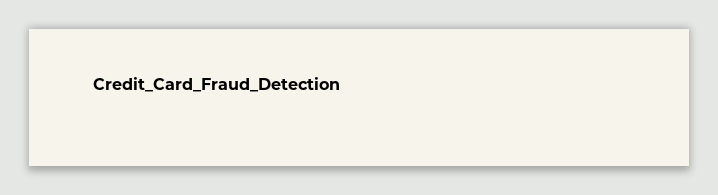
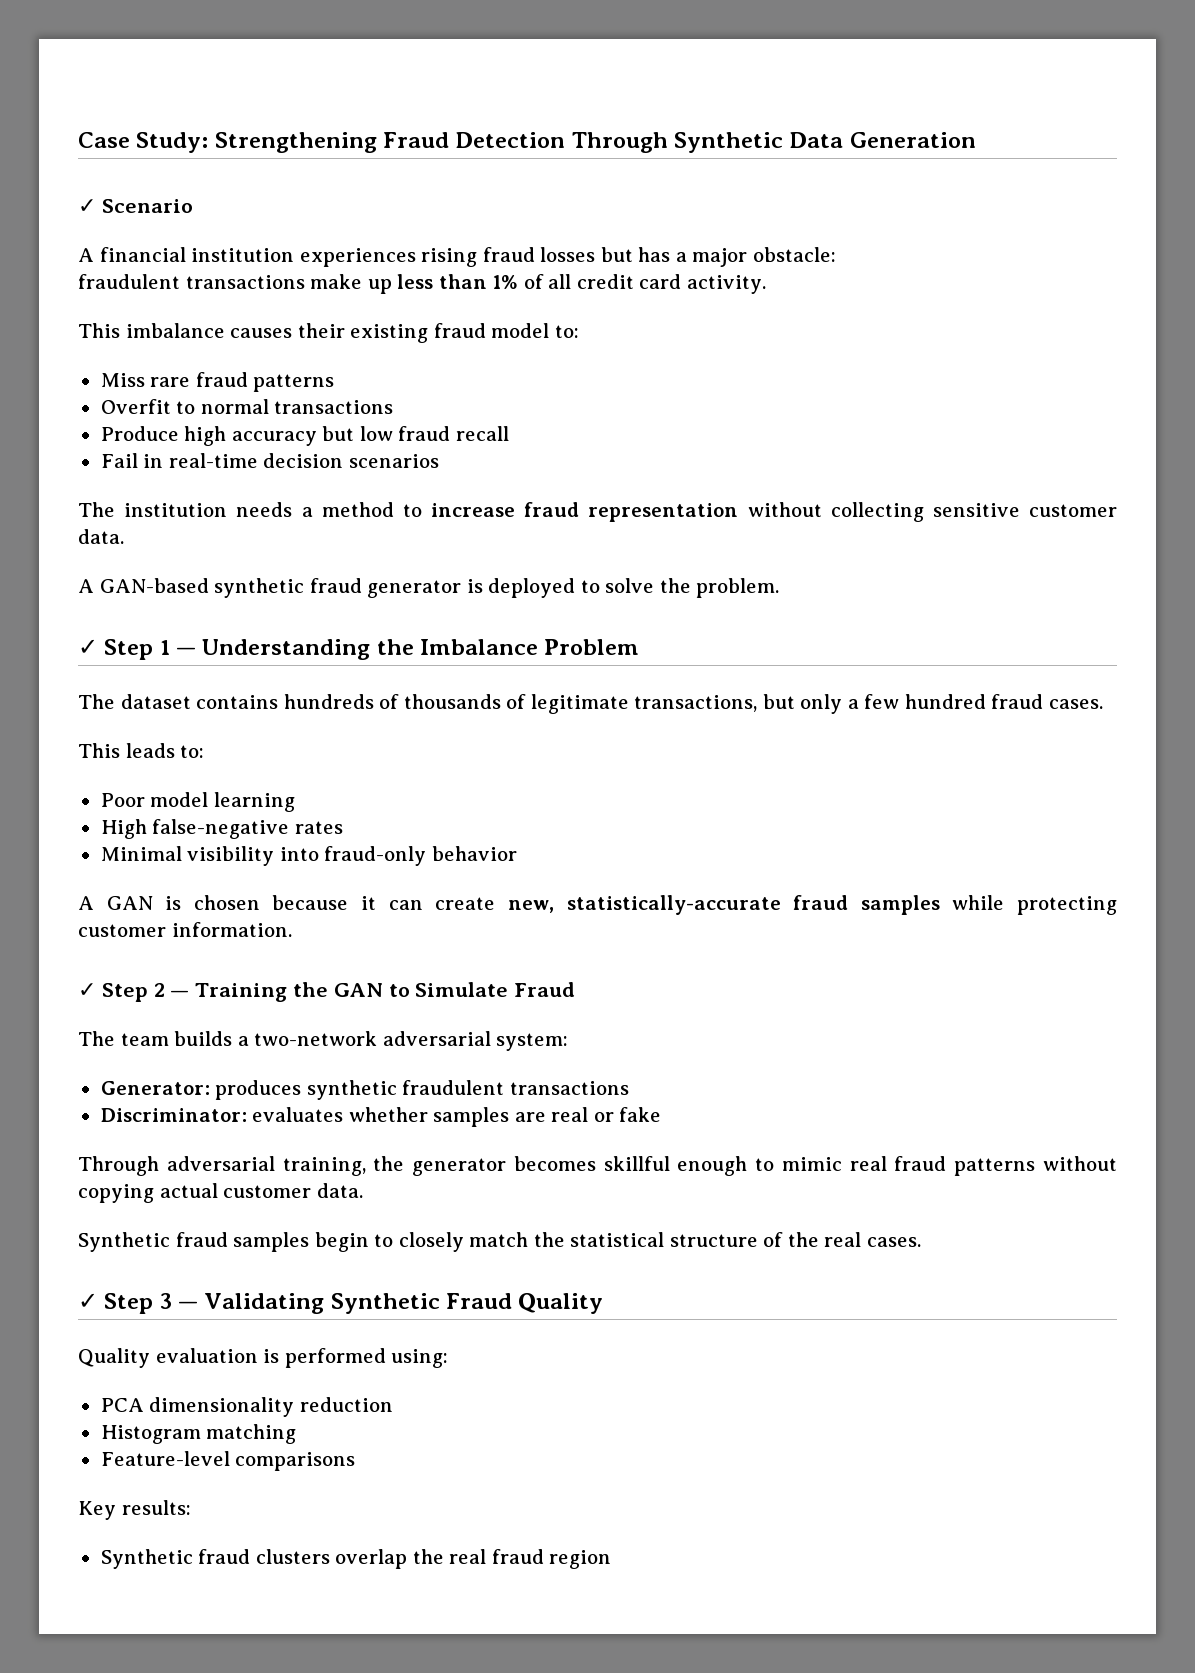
[93,77,340,92] Credit_Card_Fraud_Detection -> [78,132,976,153] [78,199,193,213] [78,247,836,267] [78,274,766,294] [78,323,579,343] [100,372,335,392] [100,399,394,414] [100,426,509,446] [100,453,439,468] [78,502,1117,522] [78,529,124,544] [78,578,780,598] [78,639,640,660] [78,694,1104,714] [78,743,205,758] [100,792,295,812] [100,819,343,839] [100,846,517,866] [78,895,1118,915] [78,922,292,937] [78,982,576,1002] [78,1031,569,1051] [100,1080,629,1100] [100,1107,662,1127] [78,1156,1118,1176] [78,1183,363,1203] [78,1232,921,1252] [78,1293,604,1314] [78,1348,449,1368] [100,1397,393,1417] [100,1424,297,1444] [100,1451,356,1471] [78,1500,191,1520] [100,1549,612,1569] Case Study: Strengthening Fraud Detection Through Synthetic Data Generation // ✓ Scenario // A financial institution experiences rising fraud losses but has a major obstacle: // fraudulent transactions make up less than 1% of all credit card activity. // This imbalance causes their existing fraud model to: // Miss rare fraud patterns // Overfit to normal transactions // Produce high accuracy but low fraud recall // Fail in real-time decision scenarios // The institution needs a method to increase fraud representation without collecting sensitive customer data. // A GAN-based synthetic fraud generator is deployed to solve the problem. // ✓ Step 1 — Understanding the Imbalance Problem // The dataset contains hundreds of thousands of legitimate transactions, but only a few hundred fraud cases. // This leads to: // Poor model learning // High false-negative rates // Minimal visibility into fraud-only behavior // A GAN is chosen because it can create new, statistically-accurate fraud samples while protecting customer information. // ✓ Step 2 — Training the GAN to Simulate Fraud // The team builds a two-network adversarial system: // Generator: produces synthetic fraudulent transactions // Discriminator: evaluates whether samples are real or fake // Through adversarial training, the generator becomes skillful enough to mimic real fraud patterns without copying actual customer data. // Synthetic fraud samples begin to closely match the statistical structure of the real cases. // ✓ Step 3 — Validating Synthetic Fraud Quality // Quality evaluation is performed using: // PCA dimensionality reduction // Histogram matching // Feature-level comparisons // Key results: // Synthetic fraud clusters overlap the real fraud region

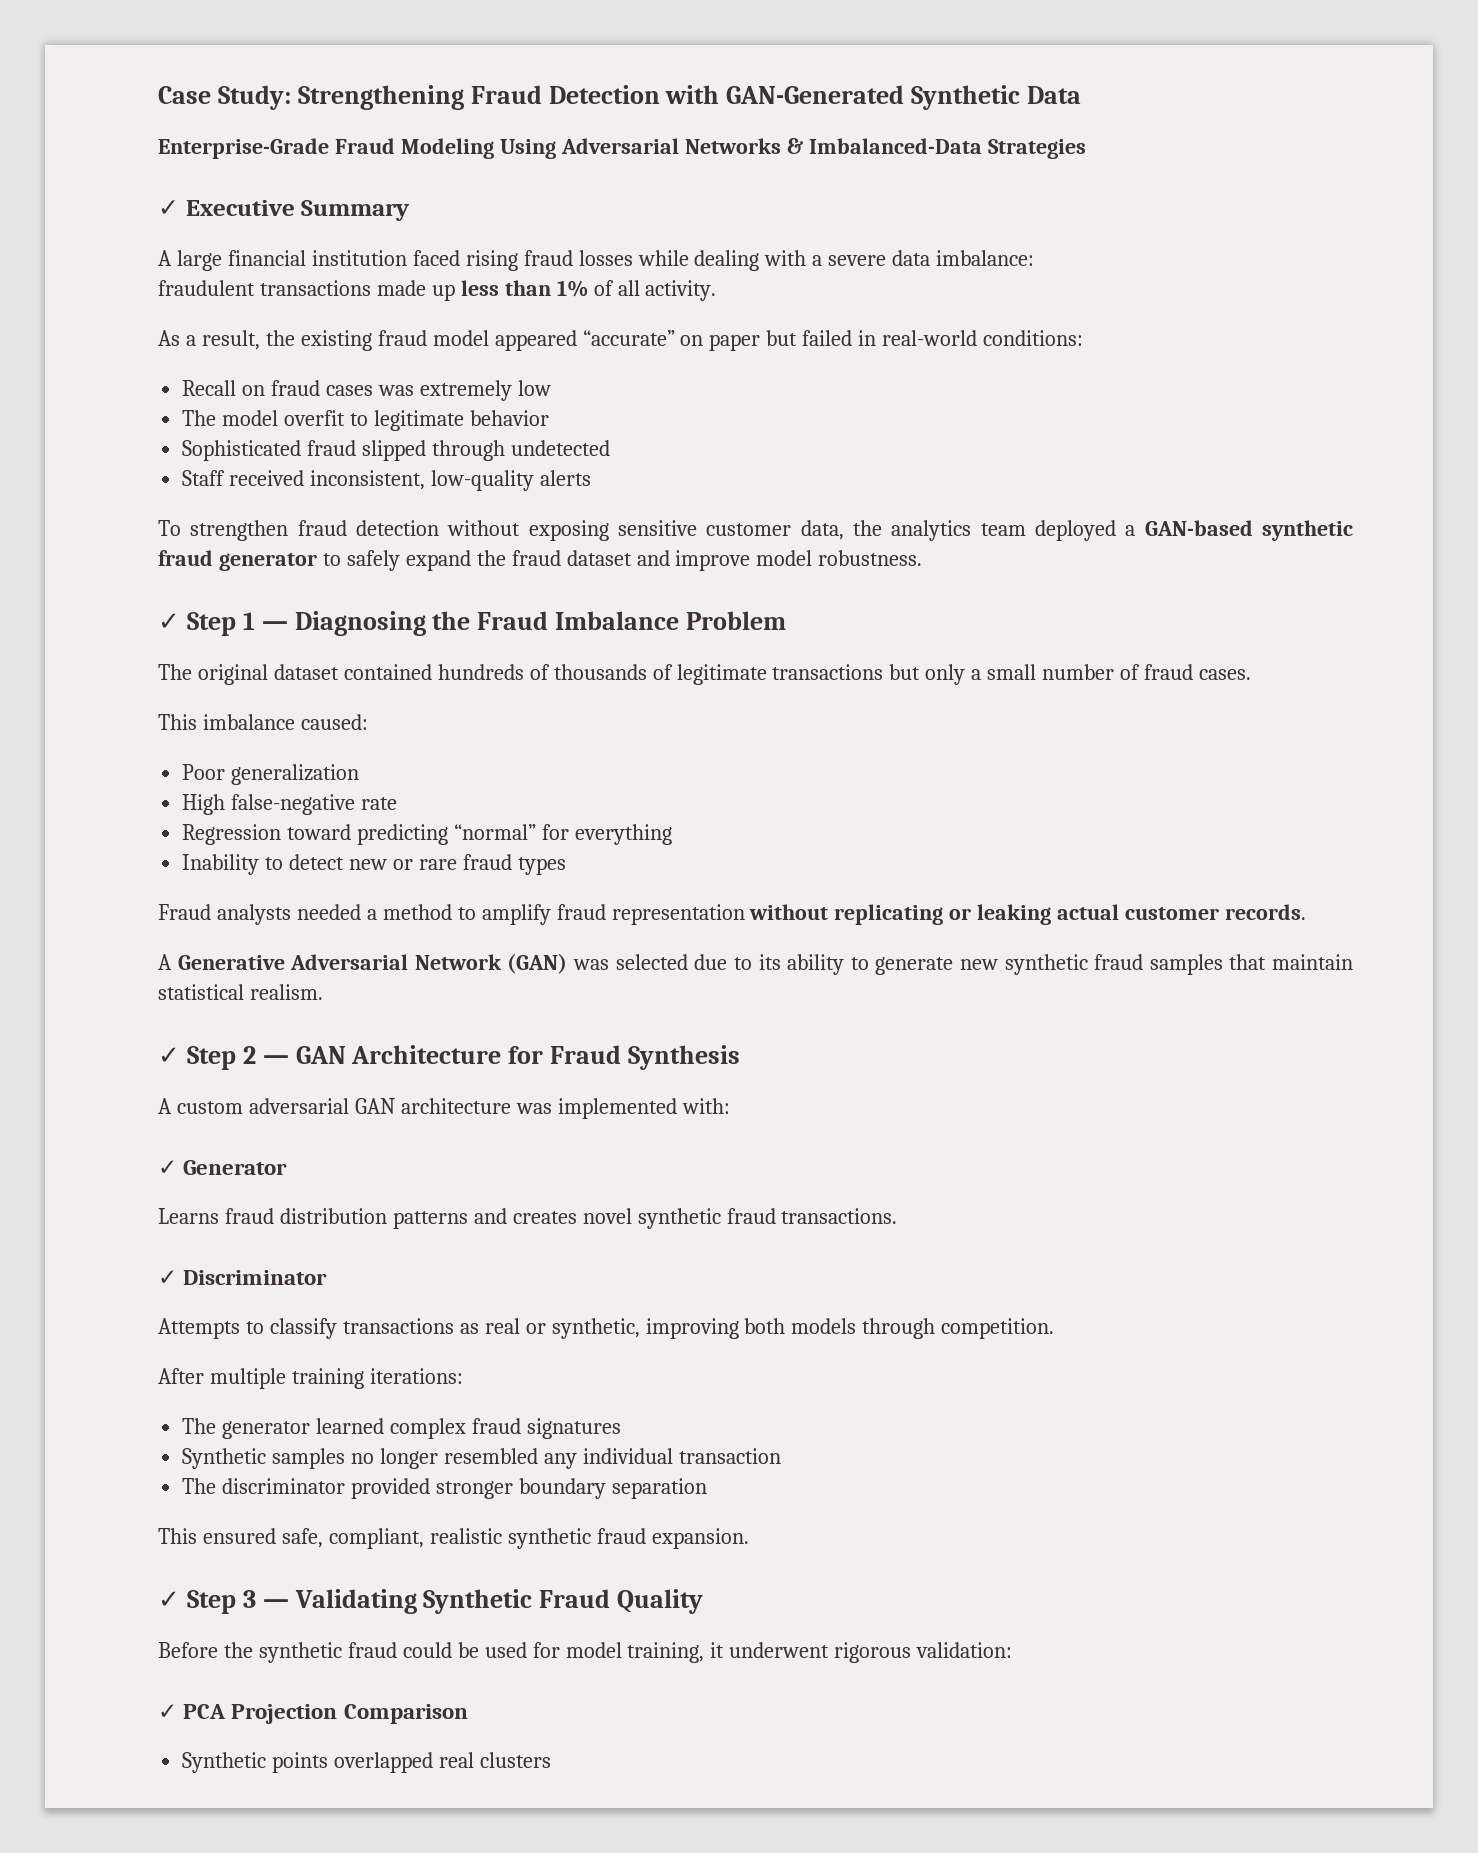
[571,132,668,153] Through -> [665,85,905,104] with GAN-Generated
[849,132,976,148] [78,199,193,213] [78,248,94,262] Generation // ✓ Scenario // A -> [158,138,1086,159] [158,200,411,221] [158,250,222,271] // Enterprise-Grade Fraud Modeling Using Adversarial Networks & Imbalanced-Data Strategies // ✓ Executive Summary // A large
[299,248,416,267] experiences -> [412,250,460,266] faced
[600,247,836,267] [78,274,363,289] but has a major obstacle: // fraudulent transactions make -> [637,250,1035,271] [158,280,426,296] while dealing with a severe data imbalance: // fraudulent transactions made
[576,274,682,289] credit card -> (640, 288) none
[78,323,579,343] [100,372,335,392] [100,399,394,414] [100,426,509,446] [100,453,439,468] [78,502,1117,522] [78,529,124,544] [78,578,780,598] This imbalance causes their existing fraud model to: // Miss rare fraud patterns // Overfit to normal transactions // Produce high accuracy but low fraud recall // Fail in real-time decision scenarios // The institution needs a method to increase fraud representation without collecting sensitive customer data. // A GAN-based synthetic fraud generator is deployed to solve the problem. -> [158,330,1084,351] [182,380,551,401] [182,410,549,431] [182,440,610,461] [182,470,591,491] [158,520,1354,541] [158,550,923,571] As a result, the existing fraud model appeared “accurate” on paper but failed in real-world conditions: // Recall on fraud cases was extremely low // The model overfit to legitimate behavior // Sophisticated fraud slipped through undetected // Staff received inconsistent, low-quality alerts // To strengthen fraud detection without exposing sensitive customer data, the analytics team deployed a GAN-based synthetic fraud generator to safely expand the fraud dataset and improve model robustness.
[202,639,414,660] Understanding the -> [294,611,549,636] Diagnosing the Fraud
[120,694,279,709] dataset contains -> [197,664,432,685] original dataset contained
[634,695,758,712] transactions, -> [772,664,884,680] transactions
[864,694,986,709] few hundred -> [987,664,1141,680] small number of
[125,743,205,758] leads to: -> [202,714,368,730] imbalance caused:
[150,792,295,812] model learning -> [231,764,360,785] generalization
[294,821,343,834] [100,846,517,866] [78,895,1118,915] [78,922,292,937] [78,982,576,1002] [78,1031,569,1051] [100,1080,629,1100] [100,1107,662,1127] [78,1156,1118,1176] [78,1183,363,1203] [78,1232,921,1252] rates // Minimal visibility into fraud-only behavior // A GAN is chosen because it can create new, statistically-accurate fraud samples while protecting customer information. // ✓ Step 2 — Training the GAN to Simulate Fraud // The team builds a two-network adversarial system: // Generator: produces synthetic fraudulent transactions // Discriminator: evaluates whether samples are real or fake // Through adversarial training, the generator becomes skillful enough to mimic real fraud patterns without copying actual customer data. // Synthetic fraud samples begin to closely match the statistical structure of the real cases. -> [361,797,398,810] [182,824,672,845] [182,854,566,875] [158,904,1307,925] [158,953,1353,975] [158,984,323,1000] [158,1045,741,1070] [158,1098,730,1119] [158,1160,288,1175] [158,1208,898,1229] [158,1270,328,1285] [158,1318,1055,1339] [158,1368,463,1389] [182,1418,621,1439] [182,1448,781,1469] [182,1478,707,1499] [158,1528,749,1549] rate // Regression toward predicting “normal” for everything // Inability to detect new or rare fraud types // Fraud analysts needed a method to amplify fraud representation without replicating or leaking actual customer records. // A Generative Adversarial Network (GAN) was selected due to its ability to generate new synthetic fraud samples that maintain statistical realism. // ✓ Step 2 — GAN Architecture for Fraud Synthesis // A custom adversarial GAN architecture was implemented with: // ✓ Generator // Learns fraud distribution patterns and creates novel synthetic fraud transactions. // ✓ Discriminator // Attempts to classify transactions as real or synthetic, improving both models through competition. // After multiple training iterations: // The generator learned complex fraud signatures // Synthetic samples no longer resembled any individual transaction // The discriminator provided stronger boundary separation // This ensured safe, compliant, realistic synthetic fraud expansion.
[78,1348,449,1368] [100,1397,393,1417] [100,1424,297,1444] [100,1451,356,1471] [78,1500,191,1520] [100,1549,612,1569] Quality evaluation is performed using: // PCA dimensionality reduction // Histogram matching // Feature-level comparisons // Key results: // Synthetic fraud clusters overlap the real fraud region -> [158,1642,1013,1663] [158,1704,468,1724] [182,1752,551,1773] Before the synthetic fraud could be used for model training, it underwent rigorous validation: // ✓ PCA Projection Comparison // Synthetic points overlapped real clusters

